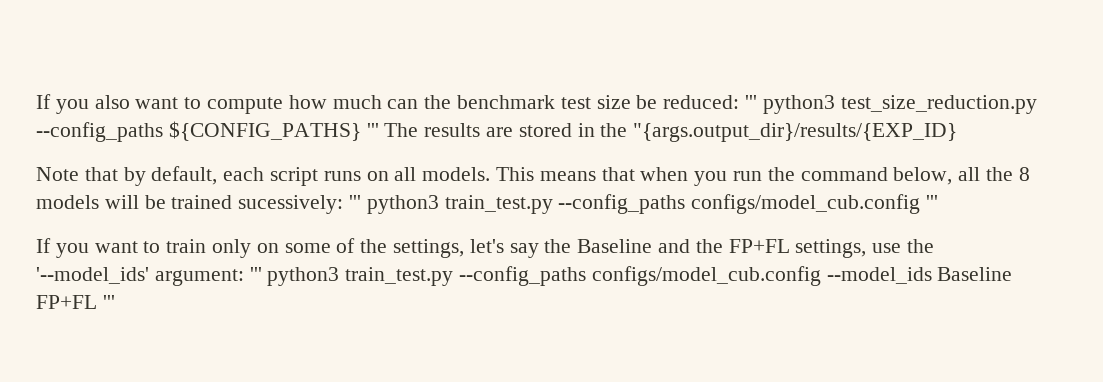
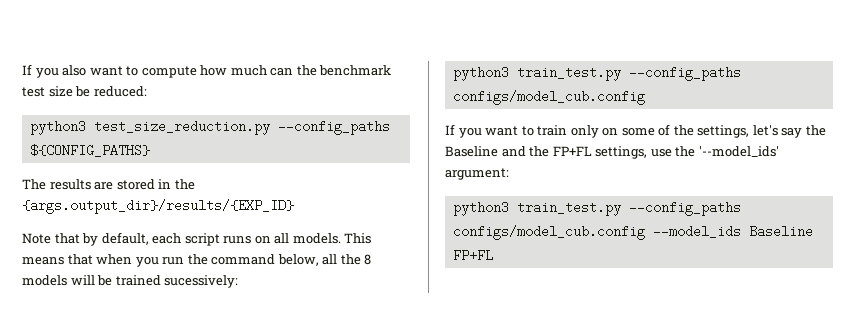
[745,95,758,109] ''' -> (147, 91) //
[366,123,379,137] ''' -> (150, 150) //
[633,123,958,142] "{args.output_dir}/results/{EXP_ID} -> [22,199,294,214] {args.output_dir}/results/{EXP_ID}
[349,194,939,214] ''' python3 train_test.py --config_paths configs/model_cub.config ''' -> [452,66,741,81] [452,90,645,105] // python3 train_test.py --config_paths configs/model_cub.config
[249,267,262,281] ''' -> (509, 174) //
[102,295,115,309] ''' -> (493, 255) none

